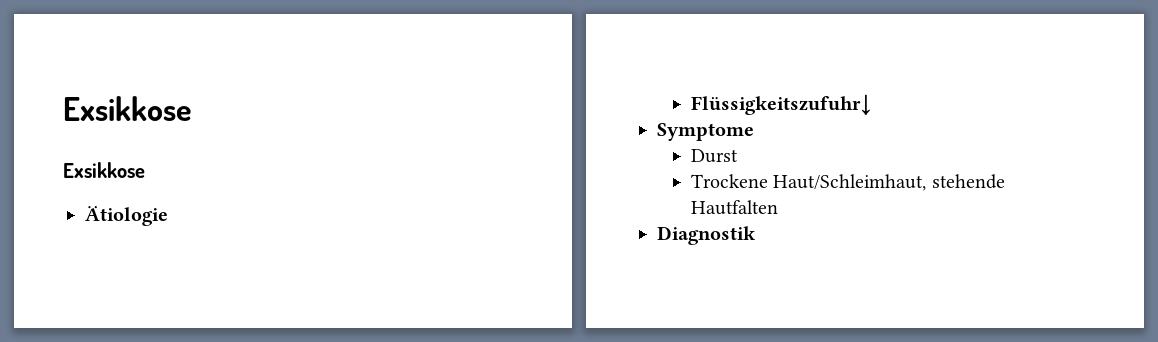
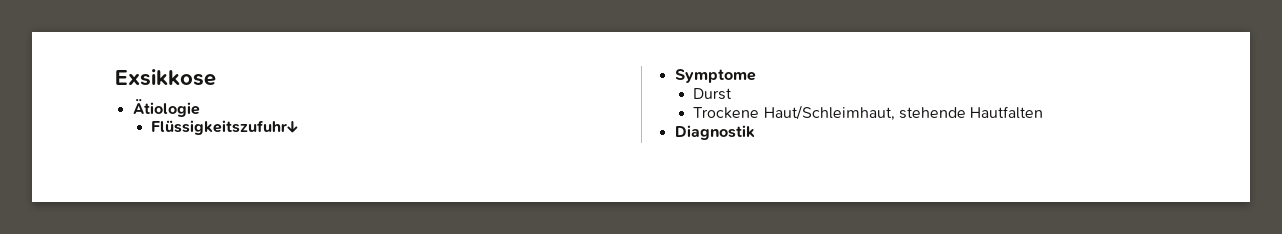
[63,96,191,121] [63,162,145,178] Exsikkose // Exsikkose -> [115,69,216,86] Exsikkose

